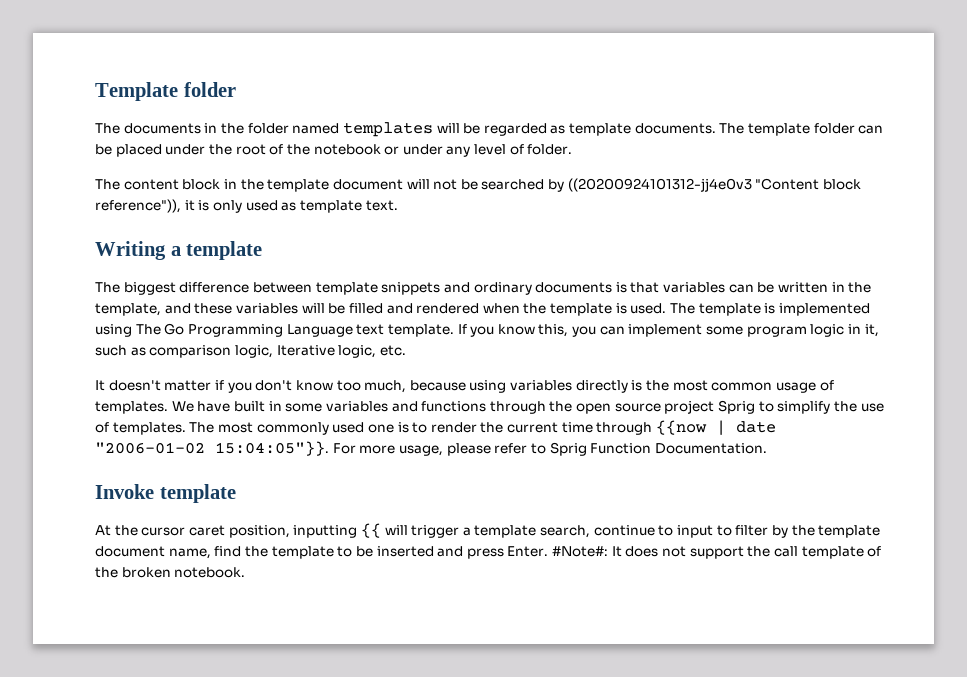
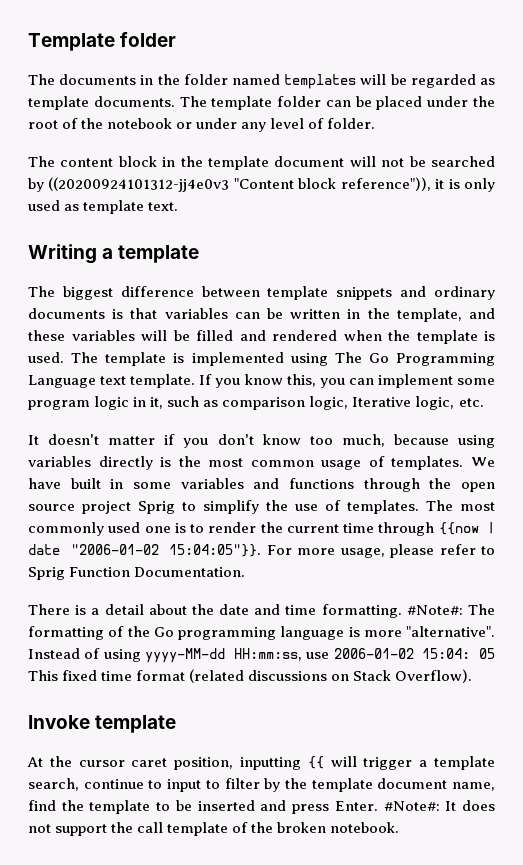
(767, 448) none -> [28,604,496,618] [28,626,495,640] [28,648,495,663] [28,669,473,683] // There is a detail about the date and time formatting. #Note#: The formatting of the Go programming language is more "alternative". Instead of using yyyy-MM-dd HH:mm:ss, use 2006-01-02 15:04: 05 This fixed time format (related discussions on Stack Overflow).

